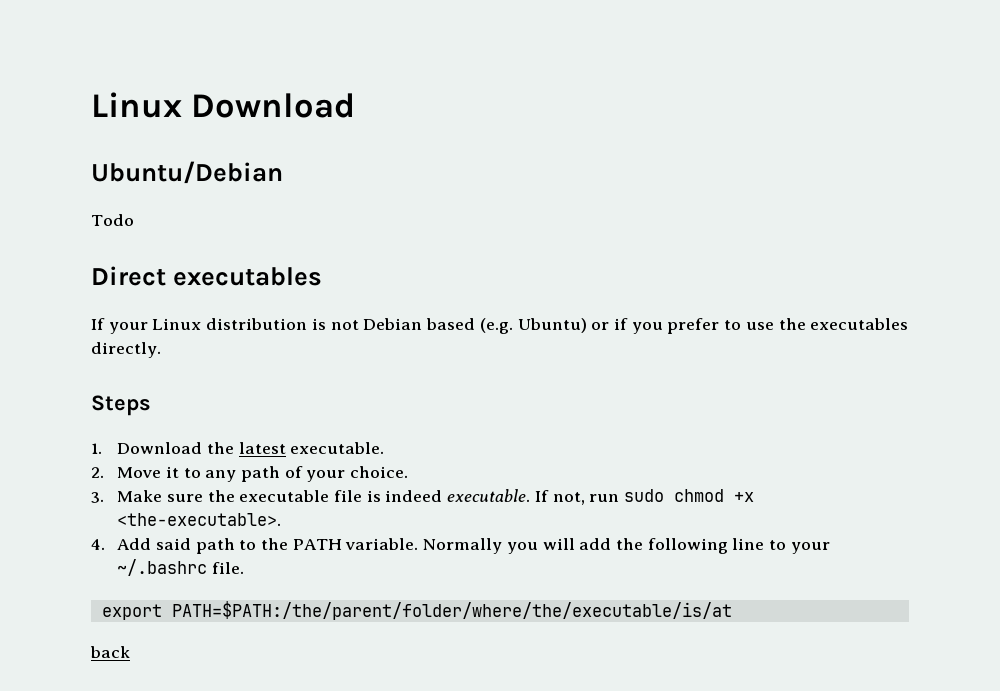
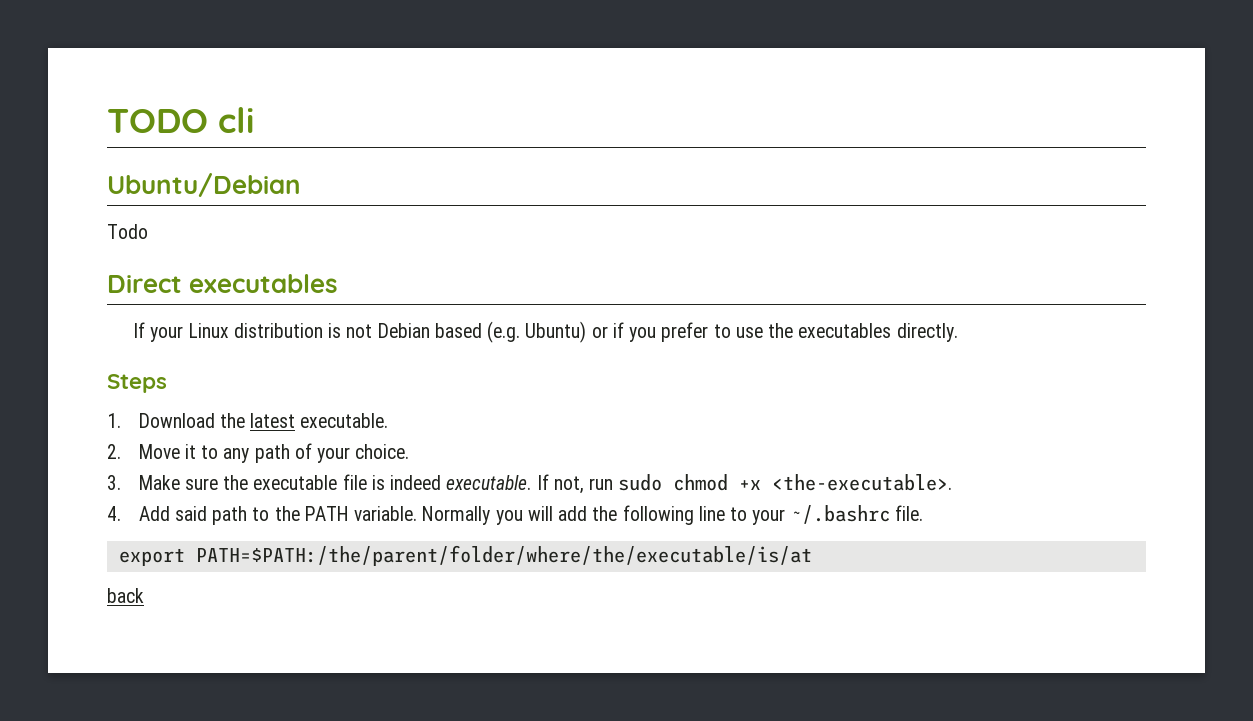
[91,92,356,118] Linux Download -> [107,107,254,133] TODO cli

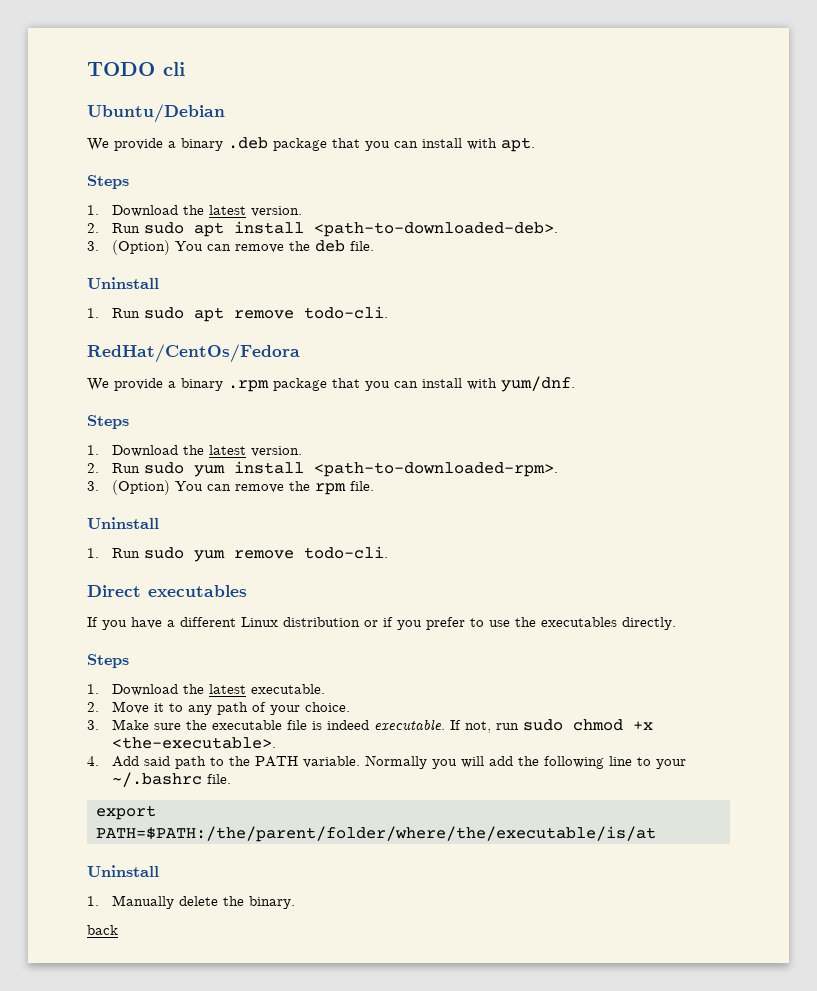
[107,224,148,239] [107,274,339,293] [132,321,587,343] Todo // Direct executables // If your Linux distribution is not Debian based (e.g. Ubuntu) -> [87,137,535,152] [87,175,129,189] [87,205,302,217] [87,221,558,237] [87,240,374,255] [87,277,159,289] [87,306,388,322] [87,344,300,363] [87,376,575,392] [87,415,129,429] [87,445,302,457] [87,461,558,477] [87,480,374,495] [87,517,159,529] [87,546,388,562] [87,585,247,597] [87,617,360,630] We provide a binary .deb package that you can install with apt. // Steps // 1. Download the latest version. // 2. Run sudo apt install <path-to-downloaded-deb>. // 3. (Option) You can remove the deb file. // Uninstall // 1. Run sudo apt remove todo-cli. // RedHat/CentOs/Fedora // We provide a binary .rpm package that you can install with yum/dnf. // Steps // 1. Download the latest version. // 2. Run sudo yum install <path-to-downloaded-rpm>. // 3. (Option) You can remove the rpm file. // Uninstall // 1. Run sudo yum remove todo-cli. // Direct executables // If you have a different Linux distribution
(812, 555) none -> [87,865,159,877] [87,895,295,909] // Uninstall // 1. Manually delete the binary.

